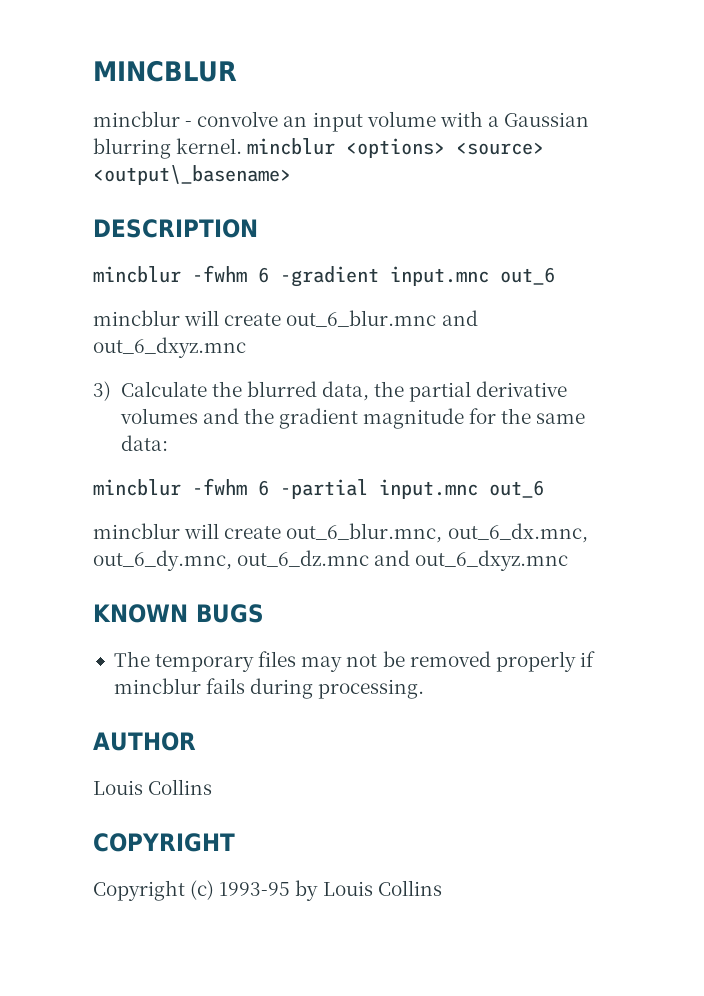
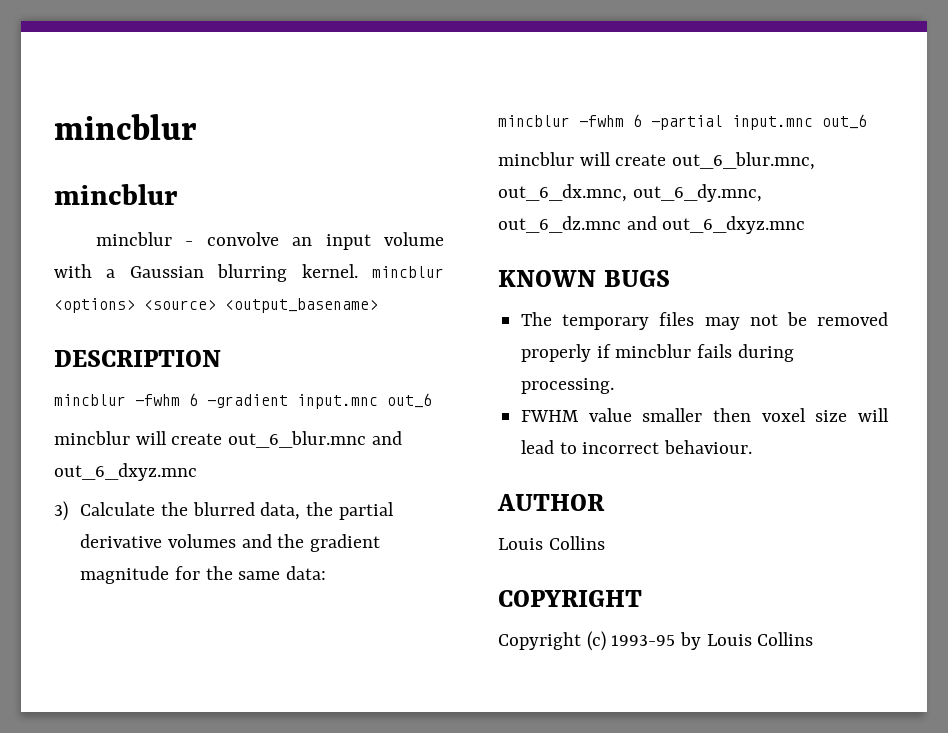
[93,60,237,82] MINCBLUR -> [54,114,197,140] [54,184,178,205] mincblur // mincblur
[93,165,291,185] <output\_basename> -> [225,298,378,313] <output_basename>
(425, 689) none -> [521,408,889,422] [521,440,753,454] // FWHM value smaller then voxel size will lead to incorrect behaviour.

